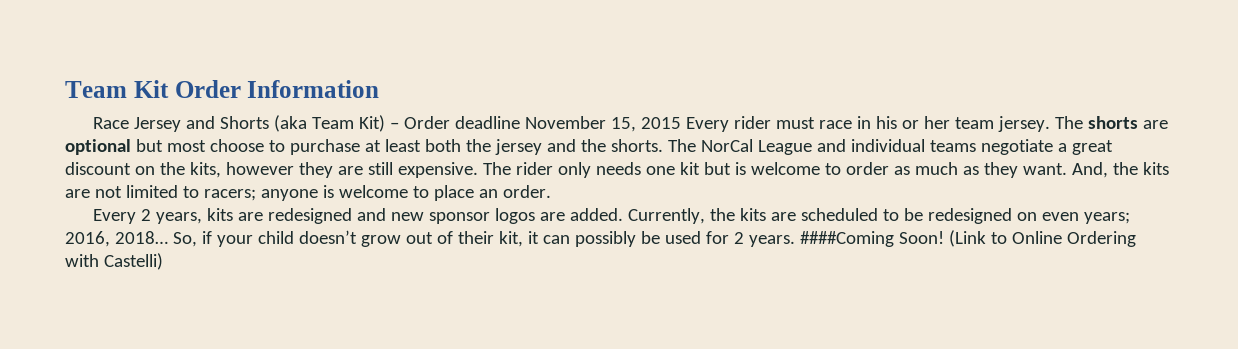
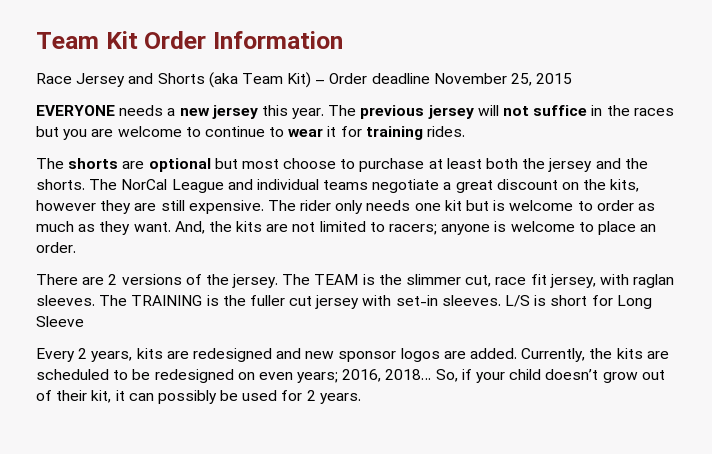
[610,117,636,132] 15, -> [511,73,533,86] 25,
[685,116,1050,132] Every rider must race in his or her team jersey. -> [36,105,674,119] [36,126,466,140] // EVERYONE needs a new jersey this year. The previous jersey will not suffice in the races but you are welcome to continue to wear it for training rides. //
(551, 191) none -> [36,274,675,288] [36,295,652,309] [36,316,84,327] // There are 2 versions of the jersey. The TEAM is the slimmer cut, race fit jersey, with raglan sleeves. The TRAINING is the fuller cut jersey with set-in sleeves. L/S is short for Long Sleeve
[799,230,1136,247] [65,253,163,270] ####Coming Soon! (Link to Online Ordering with Castelli) -> (361, 398) none

